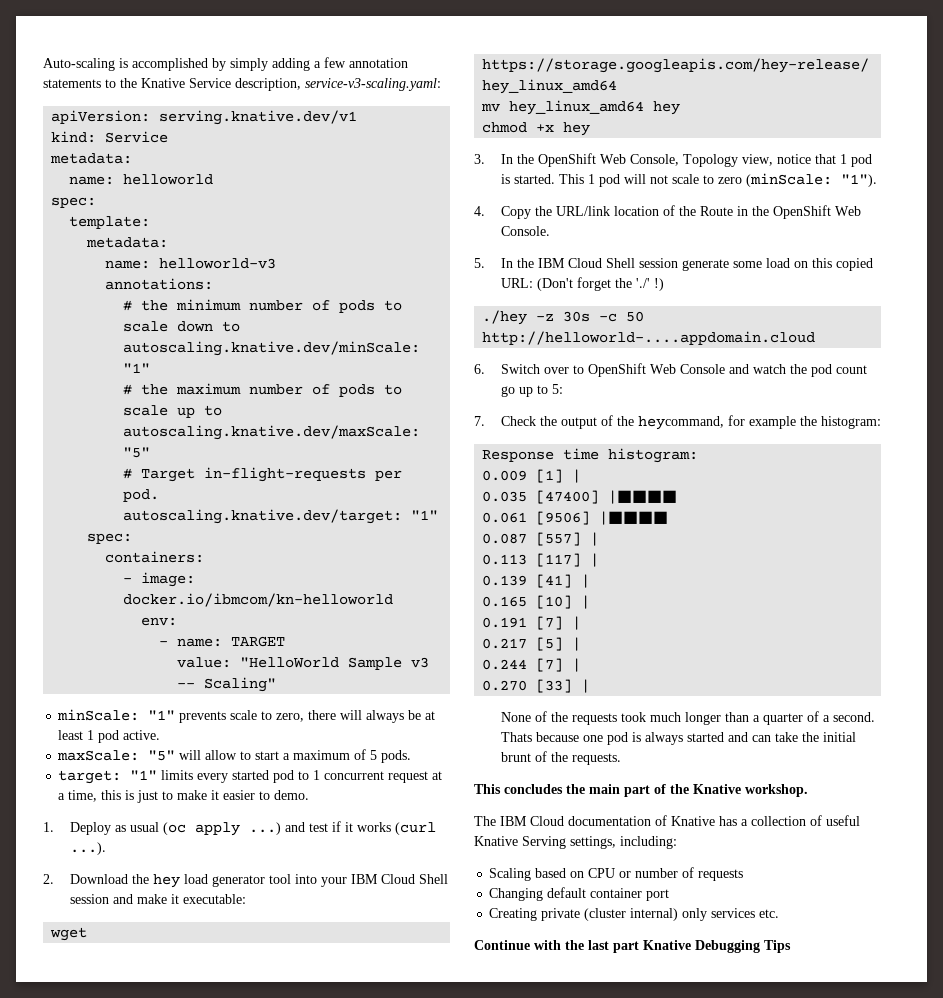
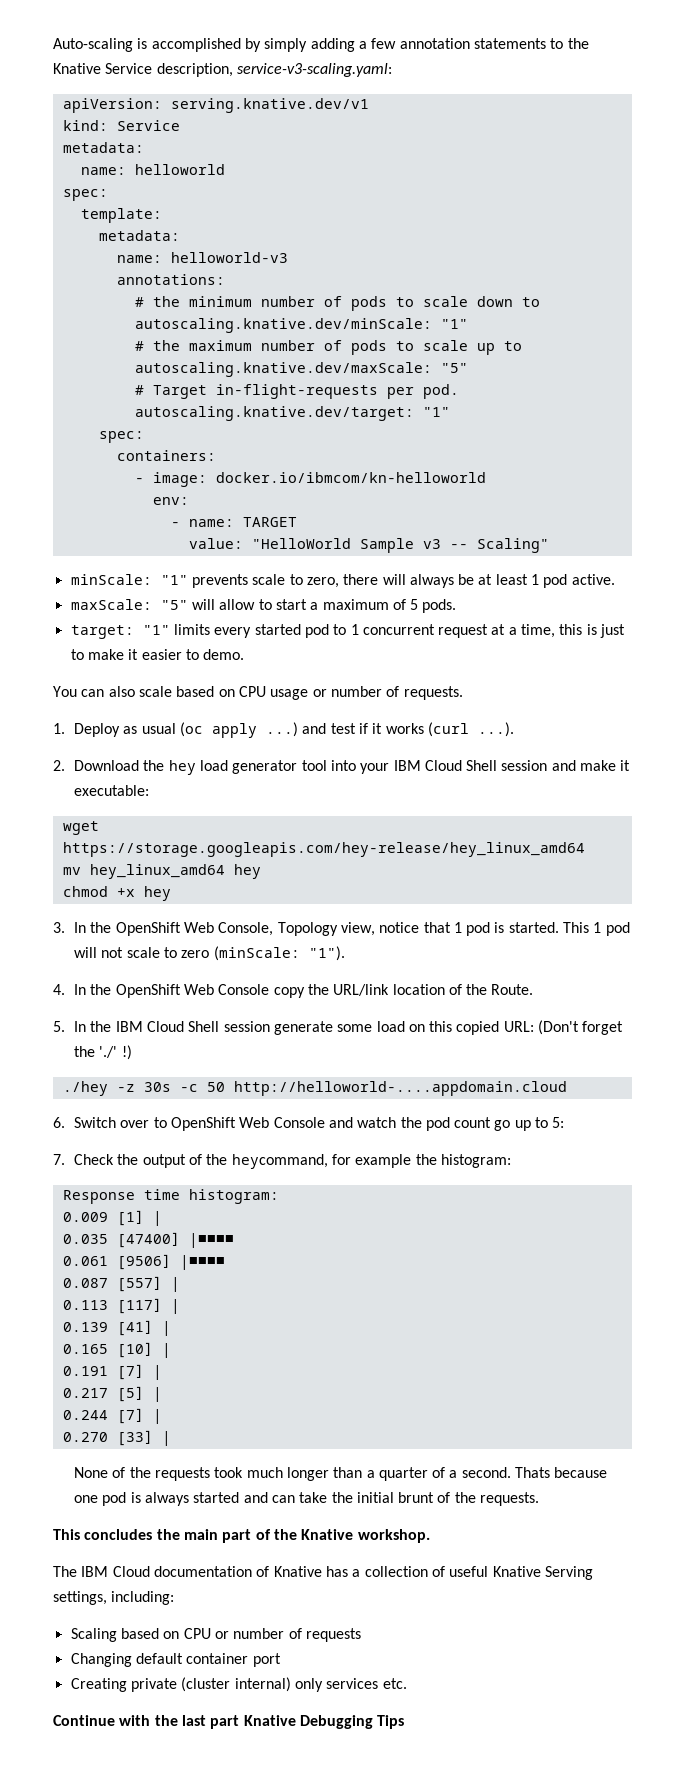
(310, 795) none -> [53,686,463,700] // You can also scale based on CPU usage or number of requests.
[500,206,531,219] Copy -> [73,984,305,998] In the OpenShift Web Console copy
[699,205,861,219] [500,226,550,236] Route in the OpenShift Web Console. -> [491,984,534,995] Route.

